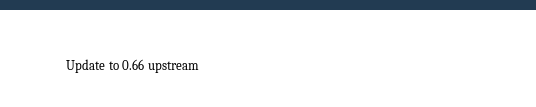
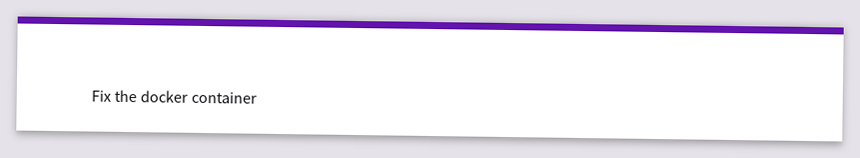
[66,59,199,73] Update to 0.66 upstream -> [91,89,257,104] Fix the docker container

